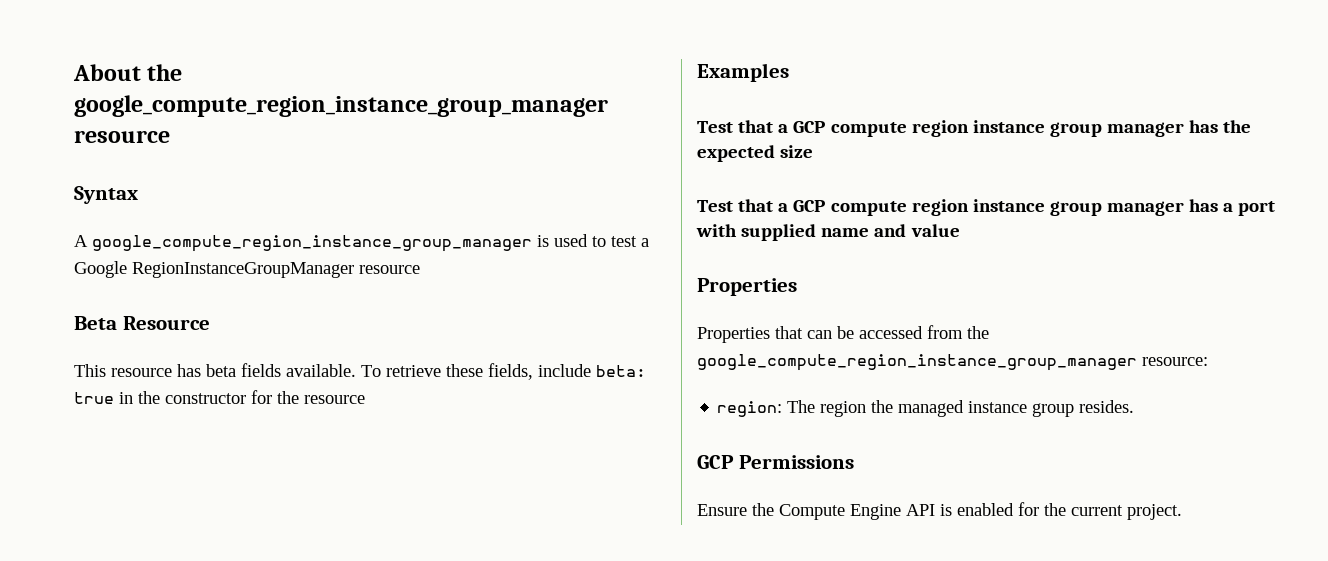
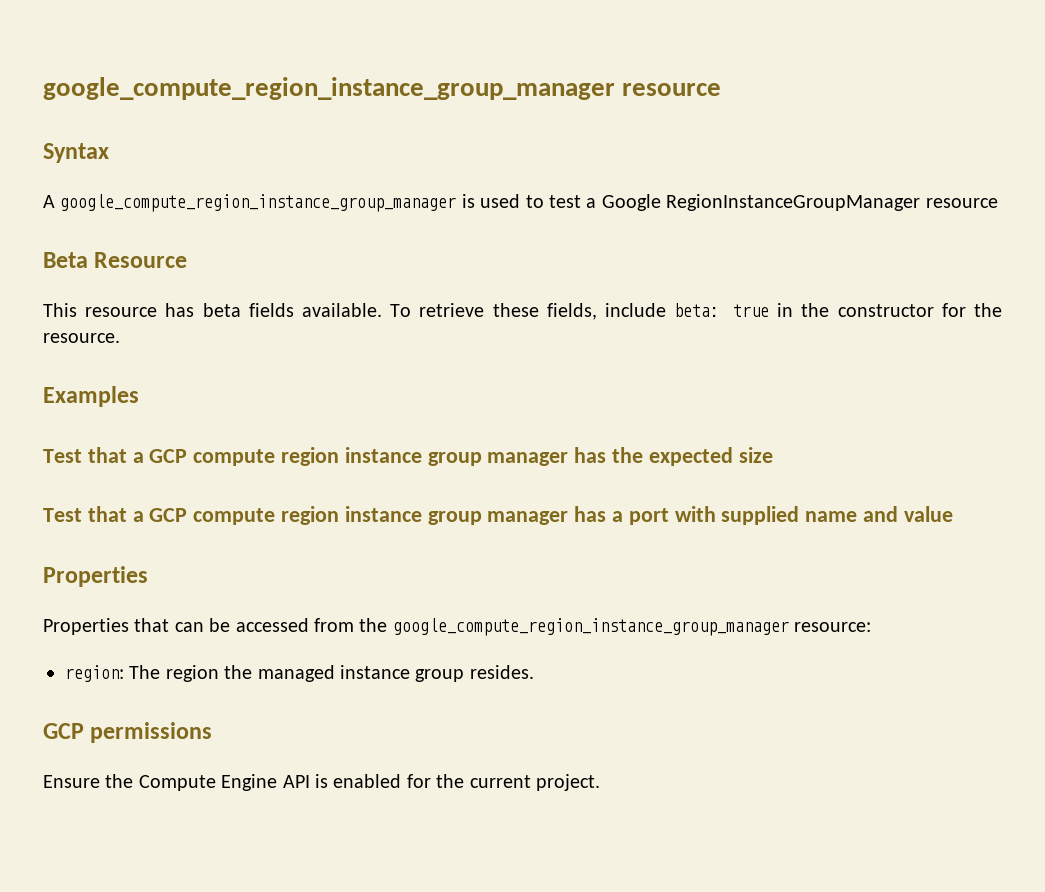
[73,64,183,81] About the -> (43, 88) none
[304,395,365,404] resource -> [43,333,120,343] resource.
[738,455,854,469] Permissions -> [90,722,213,743] permissions

